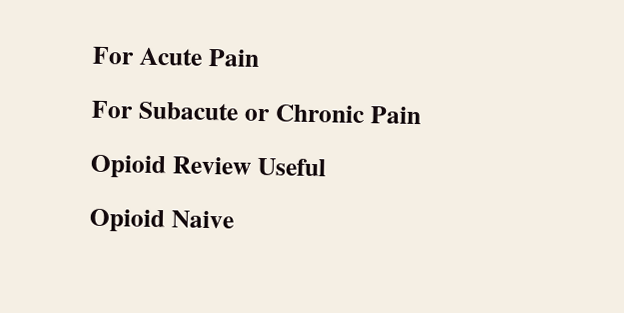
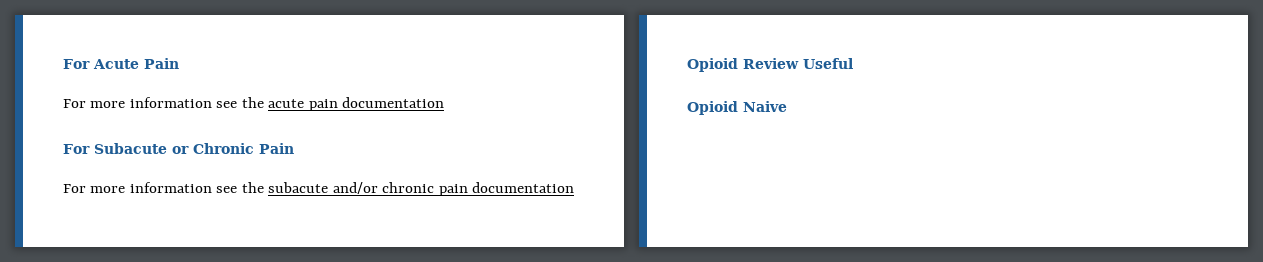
(260, 57) none -> [63,97,445,111] // For more information see the acute pain documentation
(421, 115) none -> [63,182,575,196] // For more information see the subacute and/or chronic pain documentation

